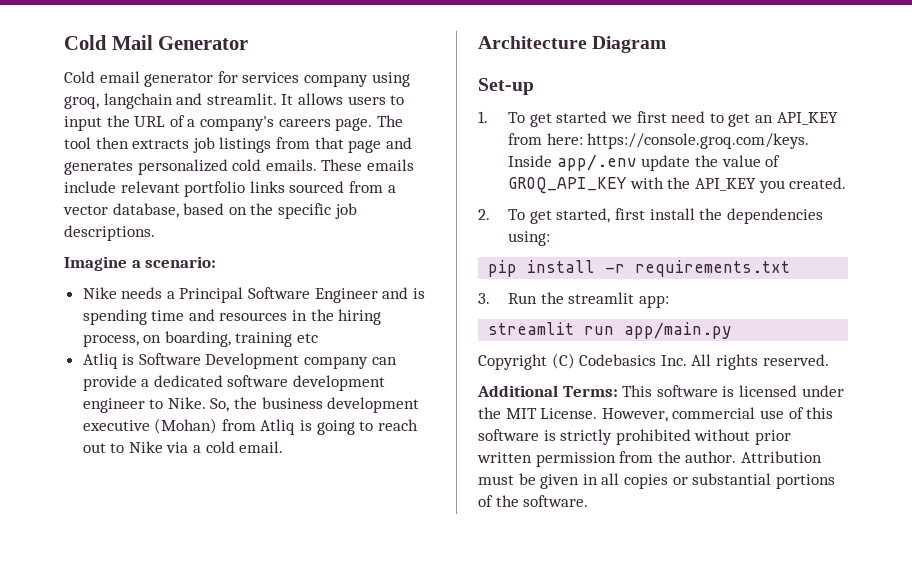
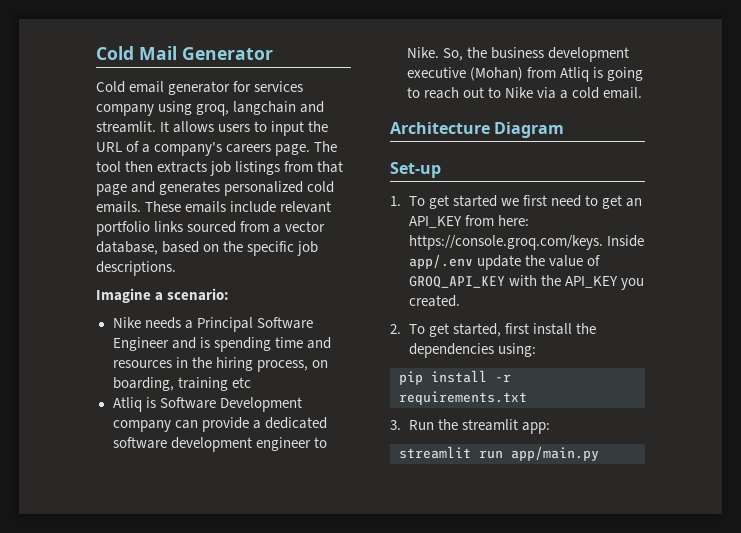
[478,353,829,370] [477,385,844,397] [478,407,834,422] [478,429,791,445] [477,451,822,467] [478,473,835,489] [478,495,589,507] // Copyright (C) Codebasics Inc. All rights reserved. // Additional Terms: This software is licensed under the MIT License. However, commercial use of this software is strictly prohibited without prior written permission from the author. Attribution must be given in all copies or substantial portions of the software. -> (599, 453) none

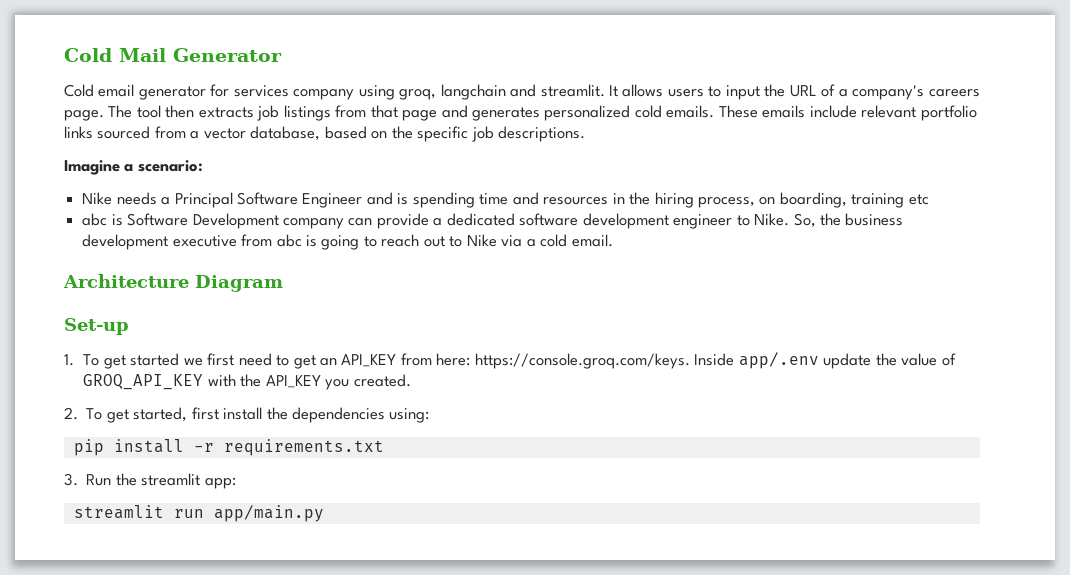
[112,397,142,412] Atliq -> [82,213,108,226] abc
[469,67,589,82] (Mohan) from Atliq -> [241,234,302,247] from abc

